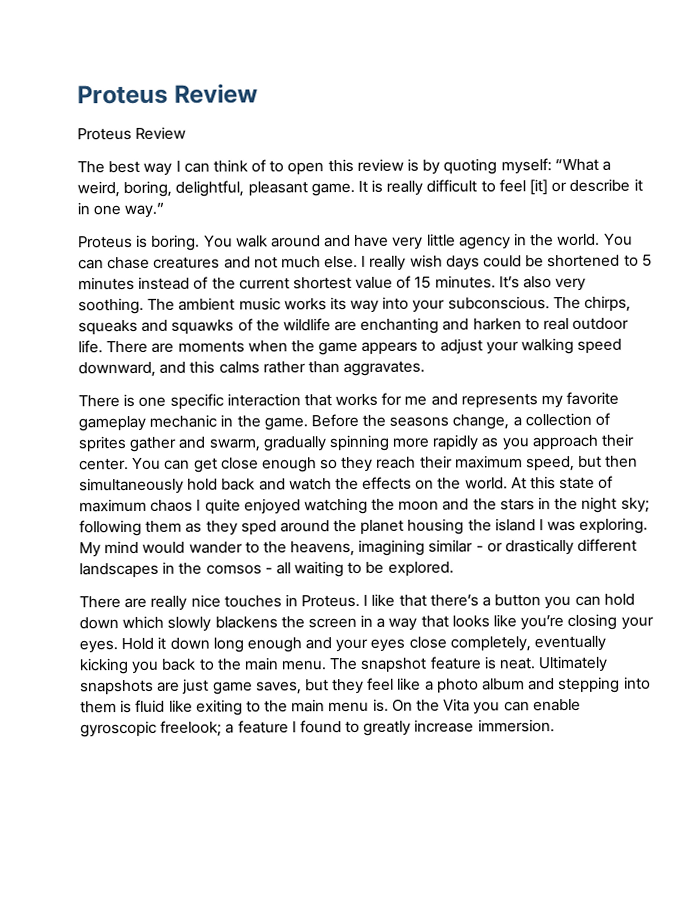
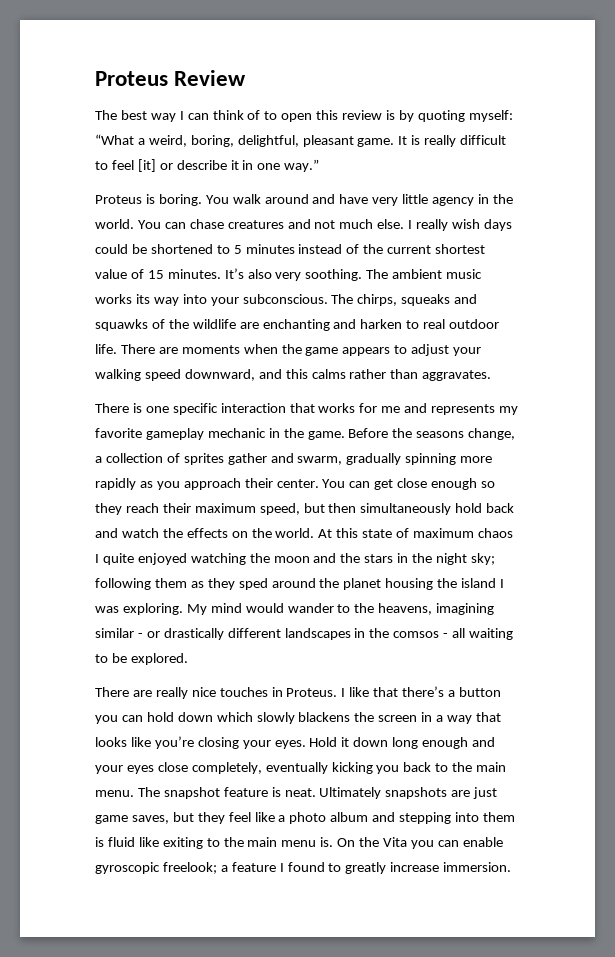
[77,83,258,105] [77,126,187,141] Proteus Review // Proteus Review -> [95,70,247,86] Proteus Review

